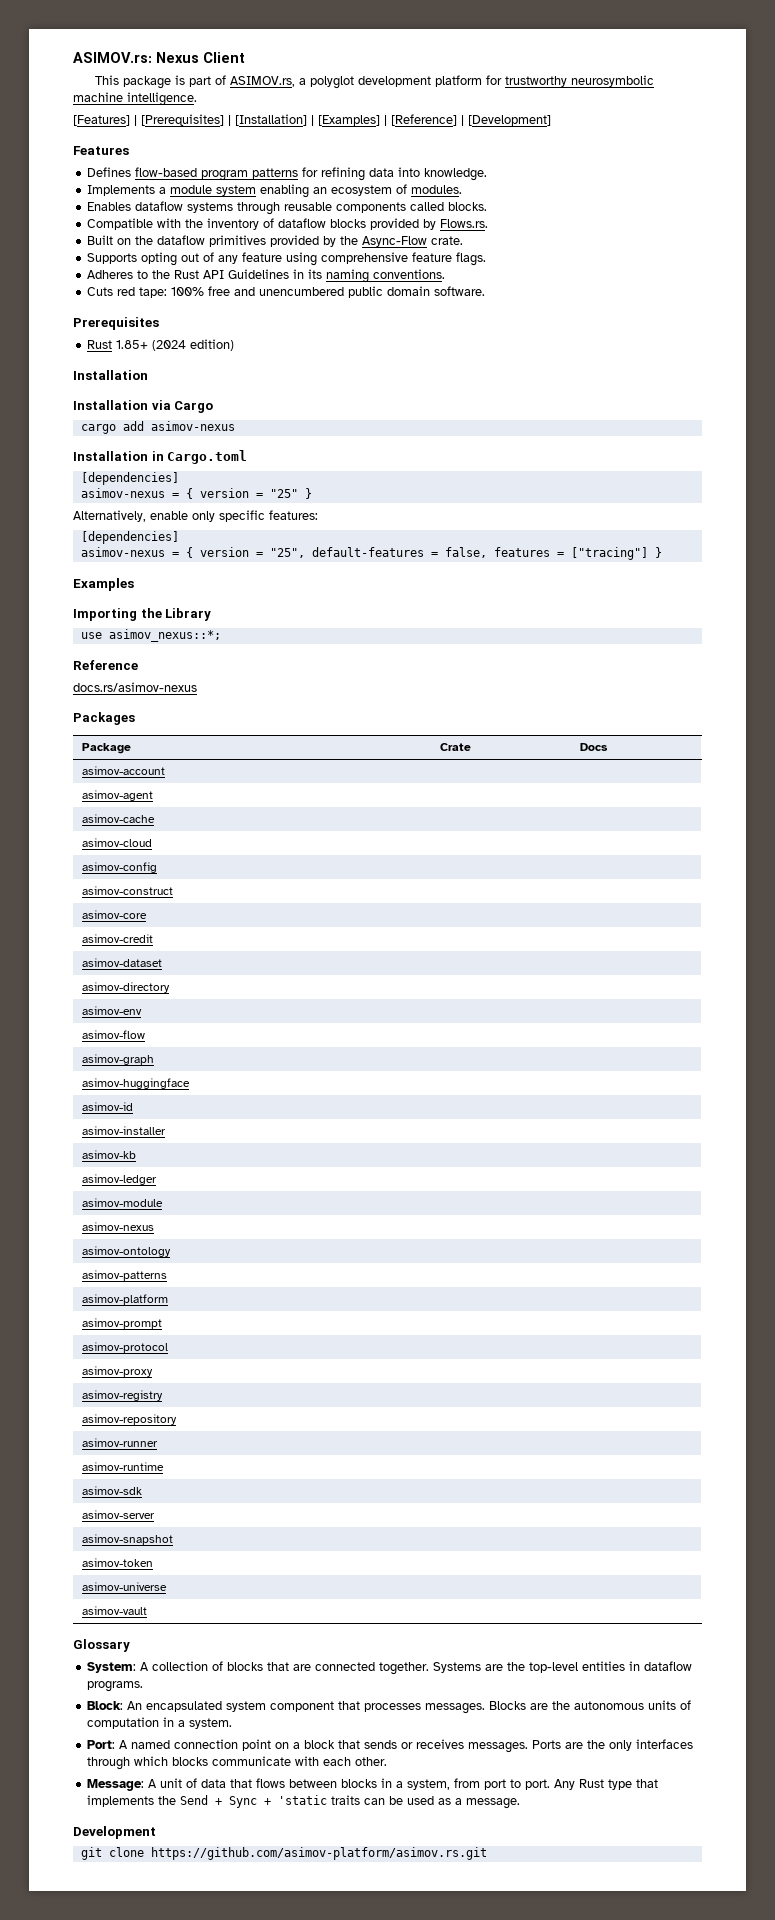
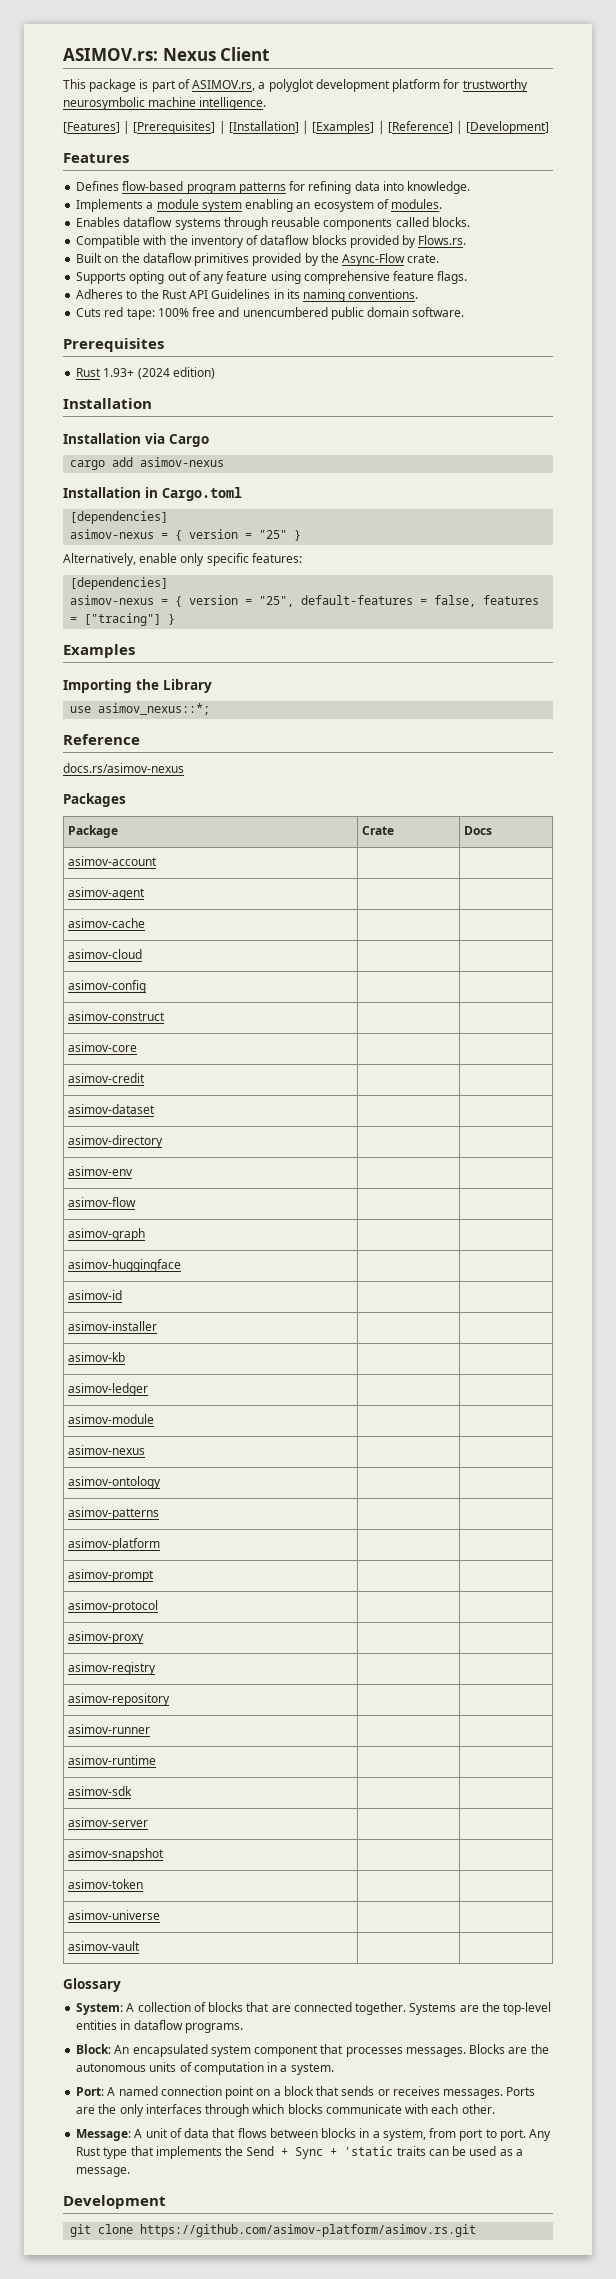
[116,340,149,349] 1.85+ -> [103,368,135,377] 1.93+

